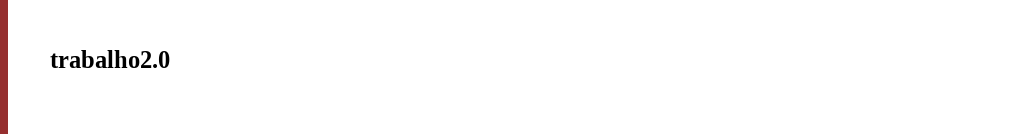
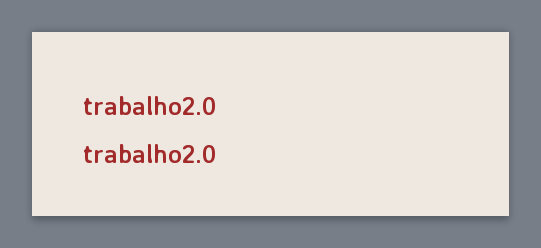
[50,50,170,68] trabalho2.0 -> [83,96,216,115] [83,144,216,163] trabalho2.0 // trabalho2.0

